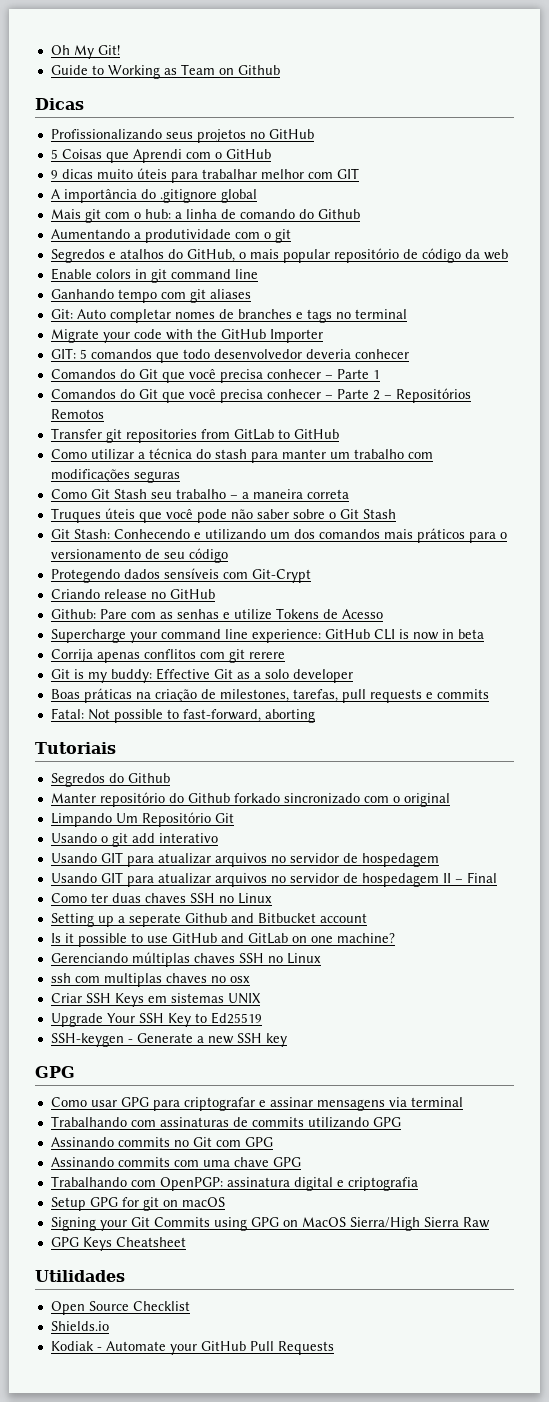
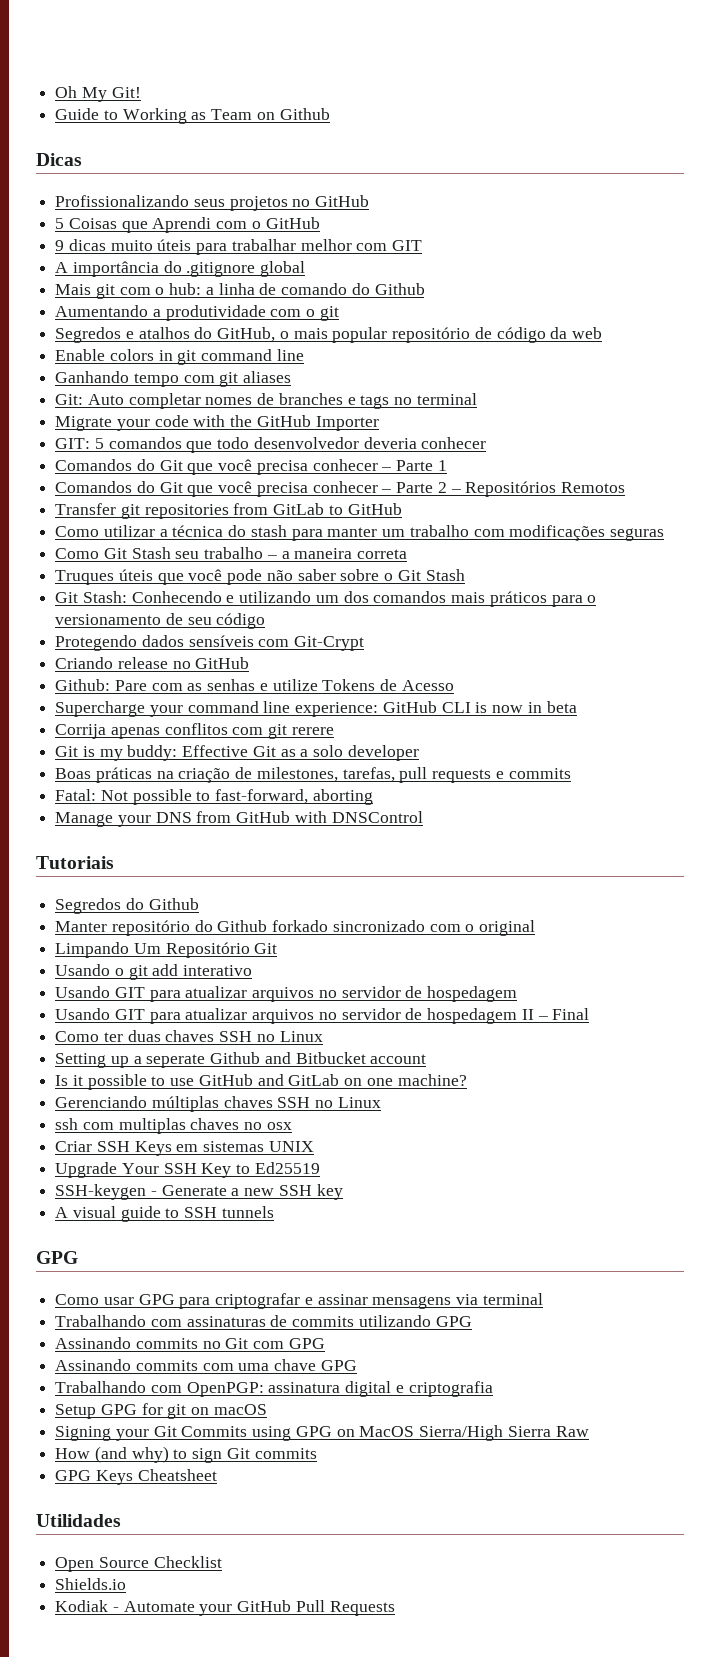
(315, 716) none -> [55,811,423,827] // Manage your DNS from GitHub with DNSControl
(287, 1040) none -> [55,1206,274,1222] // A visual guide to SSH tunnels
(490, 1222) none -> [55,1446,317,1463] // How (and why) to sign Git commits

